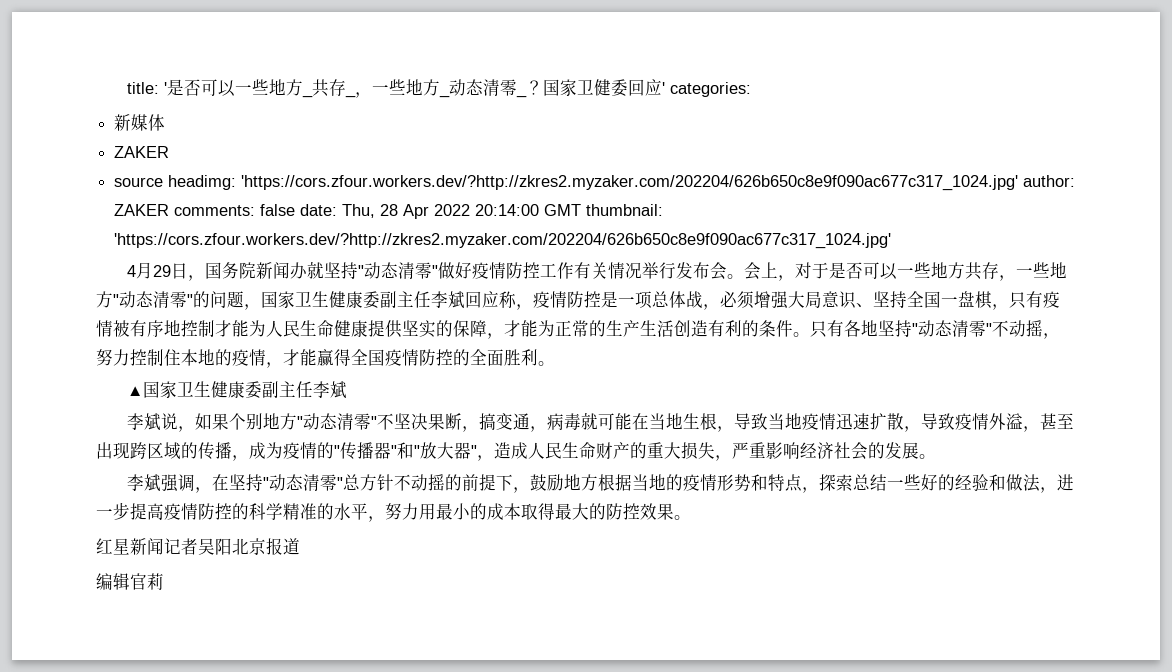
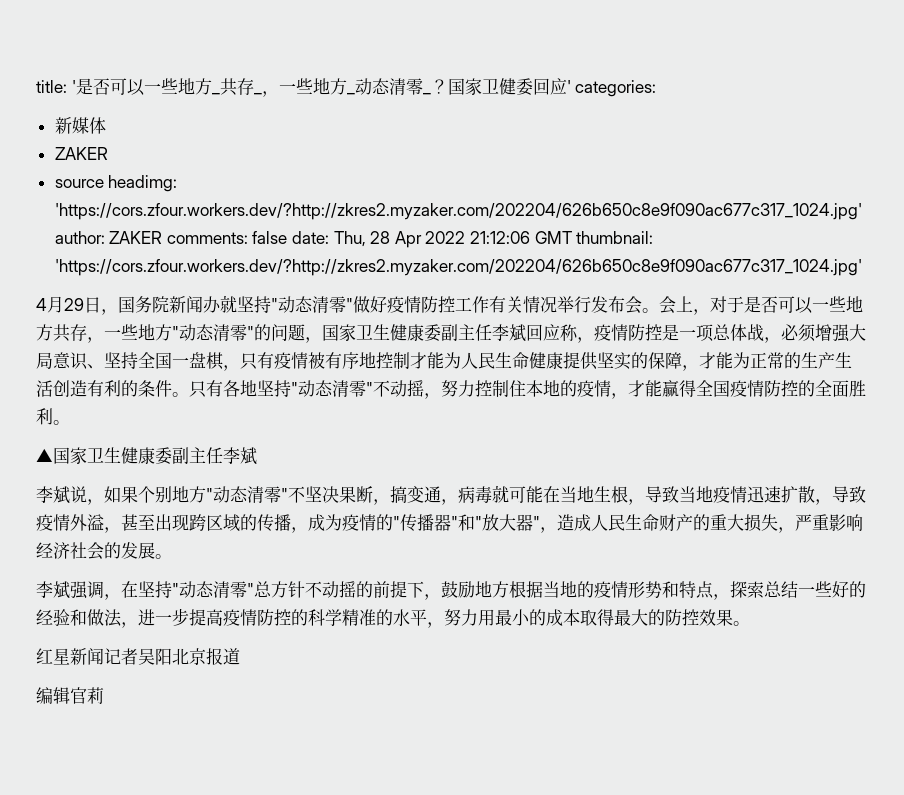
[475,204,540,216] 20:14:00 -> [470,231,531,244] 21:12:06

